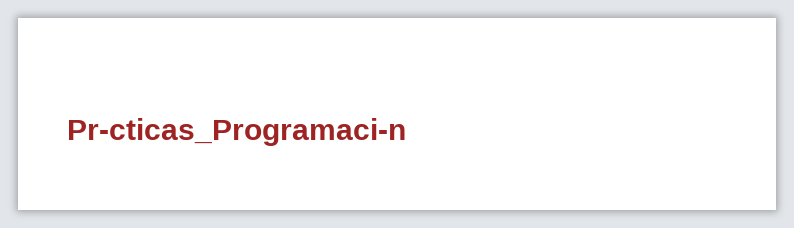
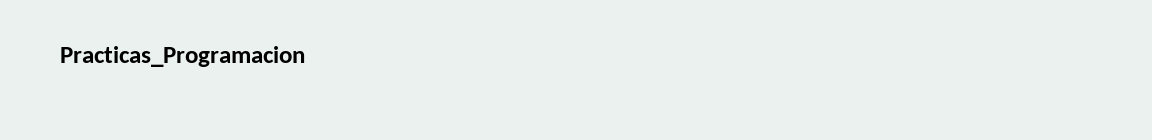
[67,118,406,146] Pr-cticas_Programaci-n -> [60,46,305,67] Practicas_Programacion

